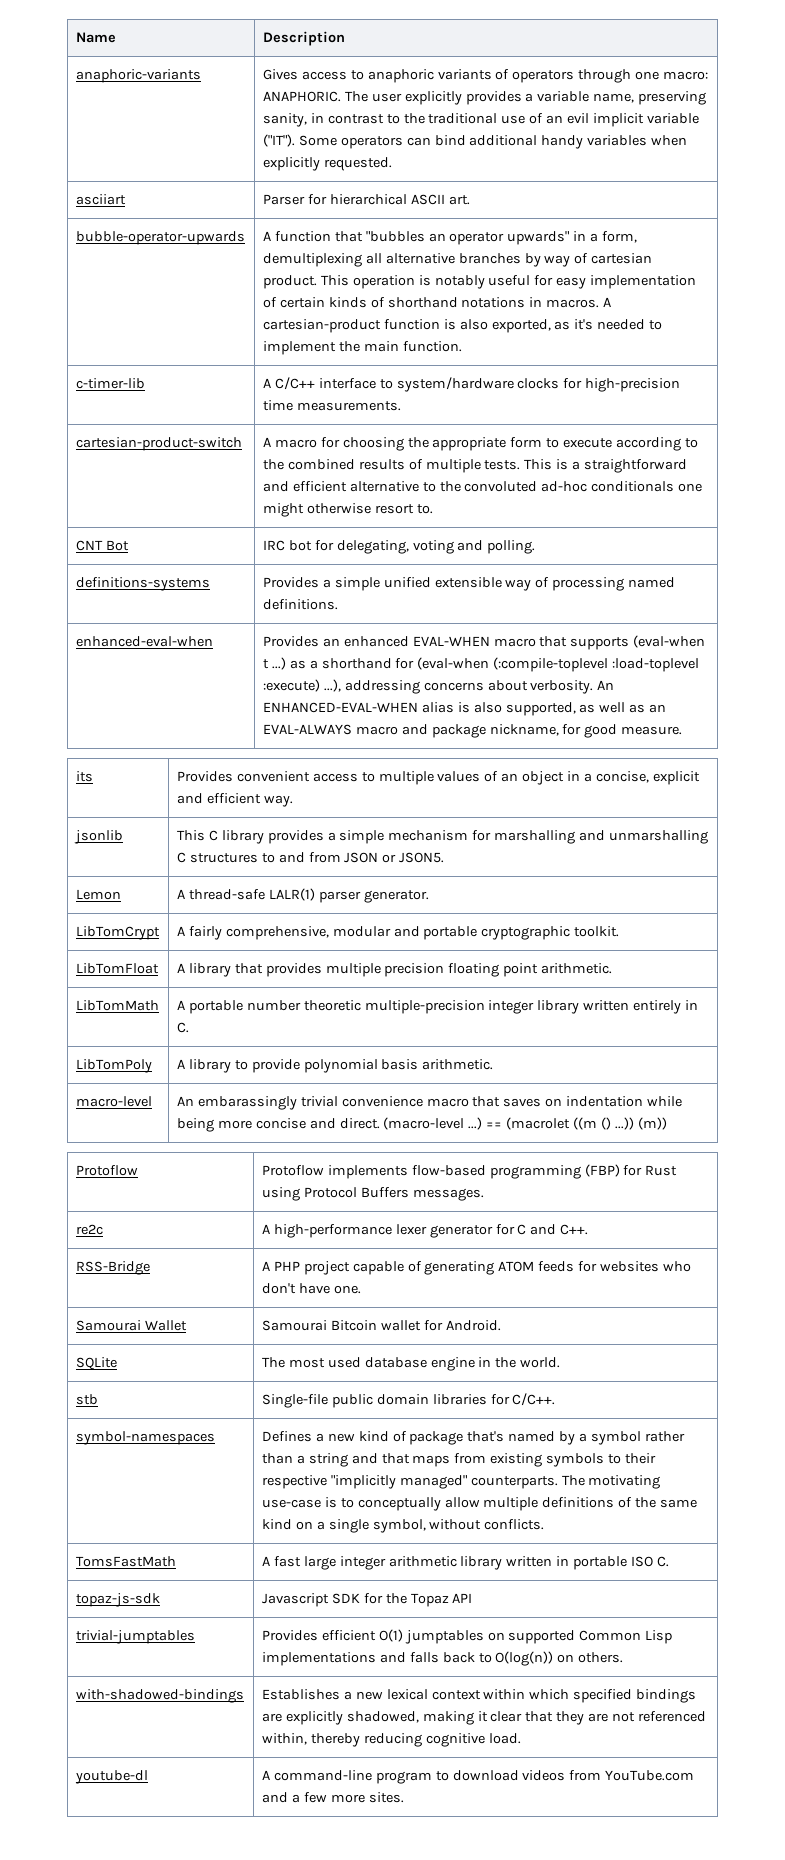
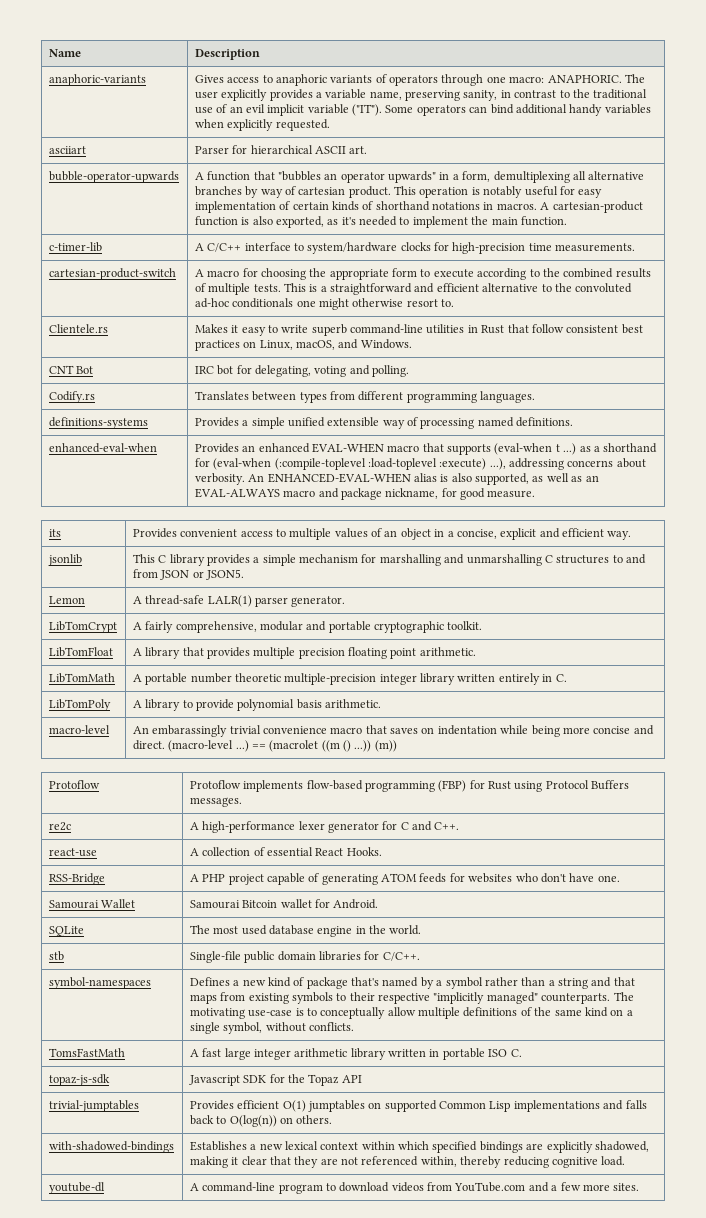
(433, 509) none -> [48,324,108,333] [194,324,643,336] [194,339,412,351] // Clientele.rs | Makes it easy to write superb command-line utilities in Rust that follow consistent best practices on Linux, macOS, and Windows.
(536, 547) none -> [48,391,95,403] [194,391,536,403] // Codify.rs | Translates between types from different programming languages.
(589, 1229) none -> [48,848,97,857] [189,847,382,856] // react-use | A collection of essential React Hooks.

